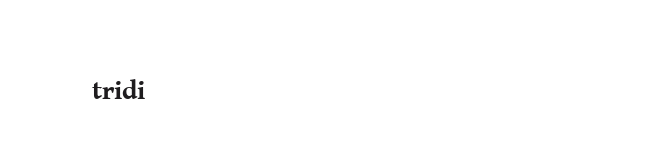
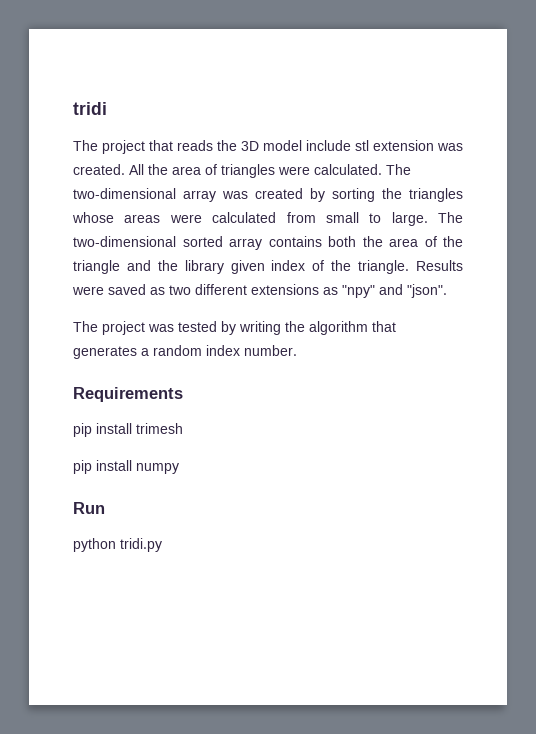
(145, 89) none -> [73,140,463,154] [73,164,411,178] [73,188,463,202] [72,212,463,226] [73,236,463,250] [73,260,464,274] [72,284,447,298] [73,321,396,335] [73,345,297,359] [73,387,183,402] [73,423,183,437] [73,460,179,474] [73,502,105,514] [73,538,162,552] // The project that reads the 3D model include stl extension was created. All the area of triangles were calculated. The two-dimensional array was created by sorting the triangles whose areas were calculated from small to large. The two-dimensional sorted array contains both the area of the triangle and the library given index of the triangle. Results were saved as two different extensions as "npy" and "json". // The project was tested by writing the algorithm that generates a random index number. // Requirements // pip install trimesh // pip install numpy // Run // python tridi.py

